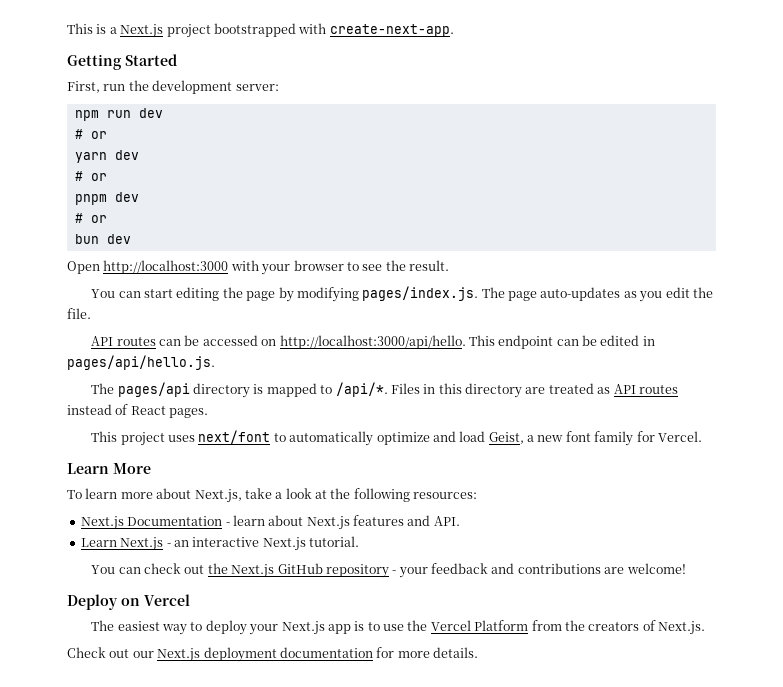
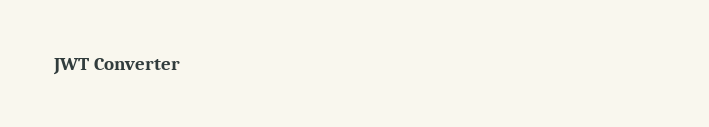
[67,23,454,38] [67,54,177,70] [67,80,279,94] [74,108,163,121] [74,129,107,139] [74,150,139,163] [74,171,107,181] [74,192,139,205] [74,213,107,223] [74,234,131,244] [67,260,449,275] [91,286,713,302] [67,308,91,319] [91,335,655,349] [67,355,215,370] [91,382,678,398] [67,404,209,418] [91,430,702,446] [67,463,151,474] [67,488,478,503] [80,515,460,530] [80,536,359,551] [91,563,686,578] [67,594,190,610] [91,620,706,635] [67,647,478,662] This is a Next.js project bootstrapped with create-next-app. // Getting Started // First, run the development server: // npm run dev // # or // yarn dev // # or // pnpm dev // # or // bun dev // Open http://localhost:3000 with your browser to see the result. // You can start editing the page by modifying pages/index.js. The page auto-updates as you edit the file. // API routes can be accessed on http://localhost:3000/api/hello. This endpoint can be edited in pages/api/hello.js. // The pages/api directory is mapped to /api/*. Files in this directory are treated as API routes instead of React pages. // This project uses next/font to automatically optimize and load Geist, a new font family for Vercel. // Learn More // To learn more about Next.js, take a look at the following resources: // Next.js Documentation - learn about Next.js features and API. // Learn Next.js - an interactive Next.js tutorial. // You can check out the Next.js GitHub repository - your feedback and contributions are welcome! // Deploy on Vercel // The easiest way to deploy your Next.js app is to use the Vercel Platform from the creators of Next.js. // Check out our Next.js deployment documentation for more details. -> [53,58,180,75] JWT Converter

